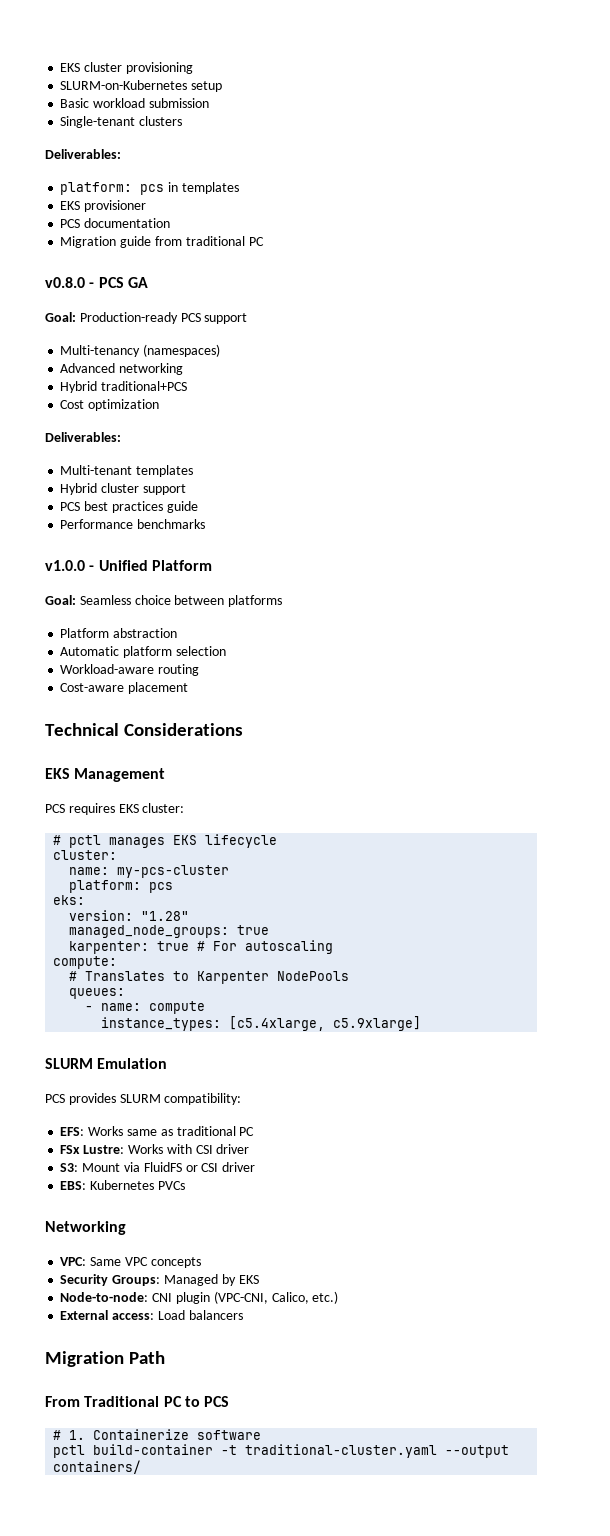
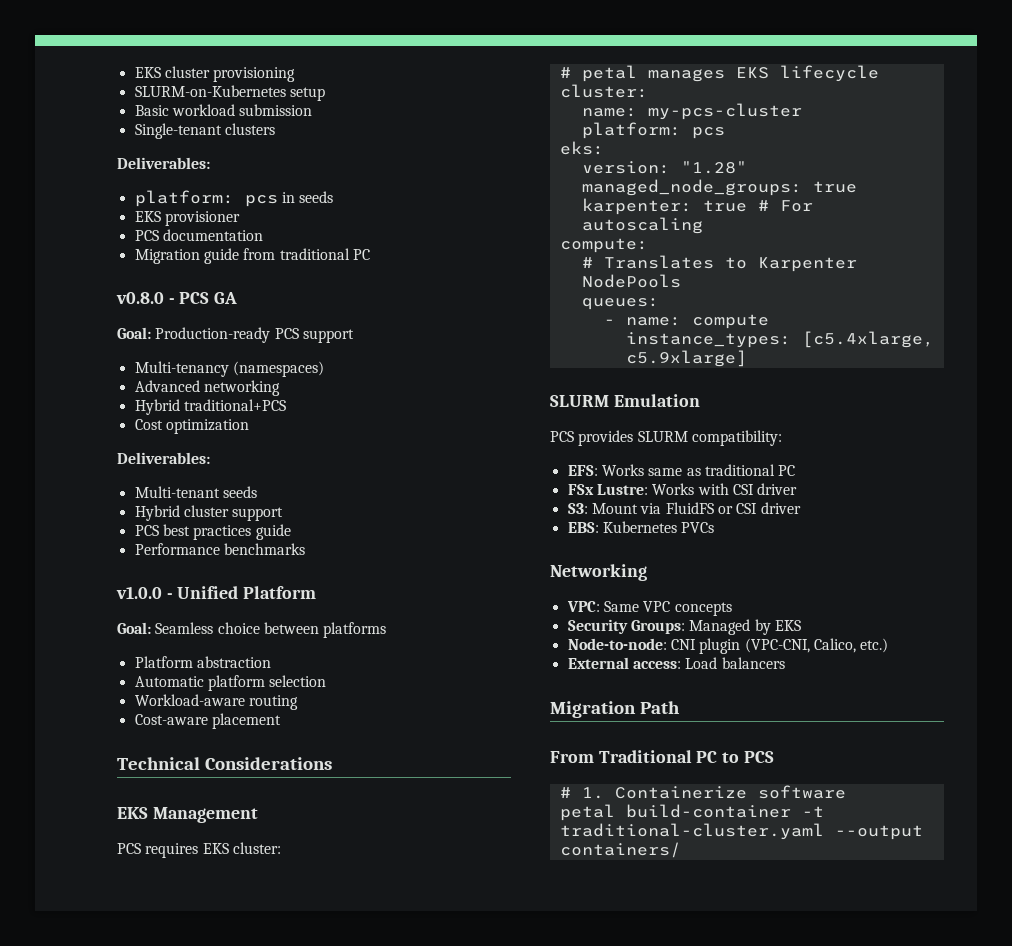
[181,182,239,194] templates -> [299,191,334,203] seeds
[136,465,194,477] templates -> [222,486,257,498] seeds
[69,835,102,848] pctl -> [581,65,637,82] petal
[53,1445,86,1458] pctl -> [559,804,615,821] petal

